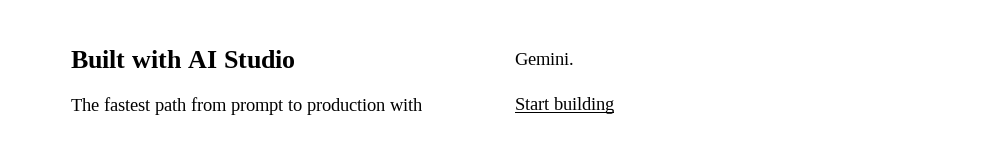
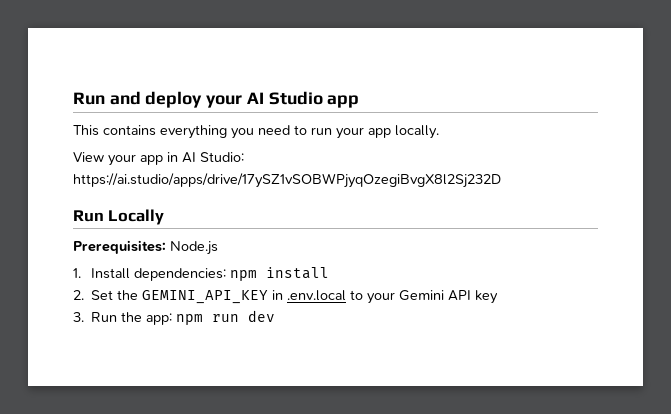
[71,50,296,68] [71,97,422,115] [515,53,574,65] [515,97,614,114] Built with AI Studio // The fastest path from prompt to production with Gemini. // Start building -> [73,91,360,108] [73,125,439,139] [73,152,244,166] [73,173,501,188] [73,209,165,225] [73,240,218,255] [73,267,329,281] [73,290,499,304] [73,310,276,325] Run and deploy your AI Studio app // This contains everything you need to run your app locally. // View your app in AI Studio: https://ai.studio/apps/drive/17ySZ1vSOBWPjyqOzegiBvgX8l2Sj232D // Run Locally // Prerequisites: Node.js // 1. Install dependencies: npm install // 2. Set the GEMINI_API_KEY in .env.local to your Gemini API key // 3. Run the app: npm run dev

